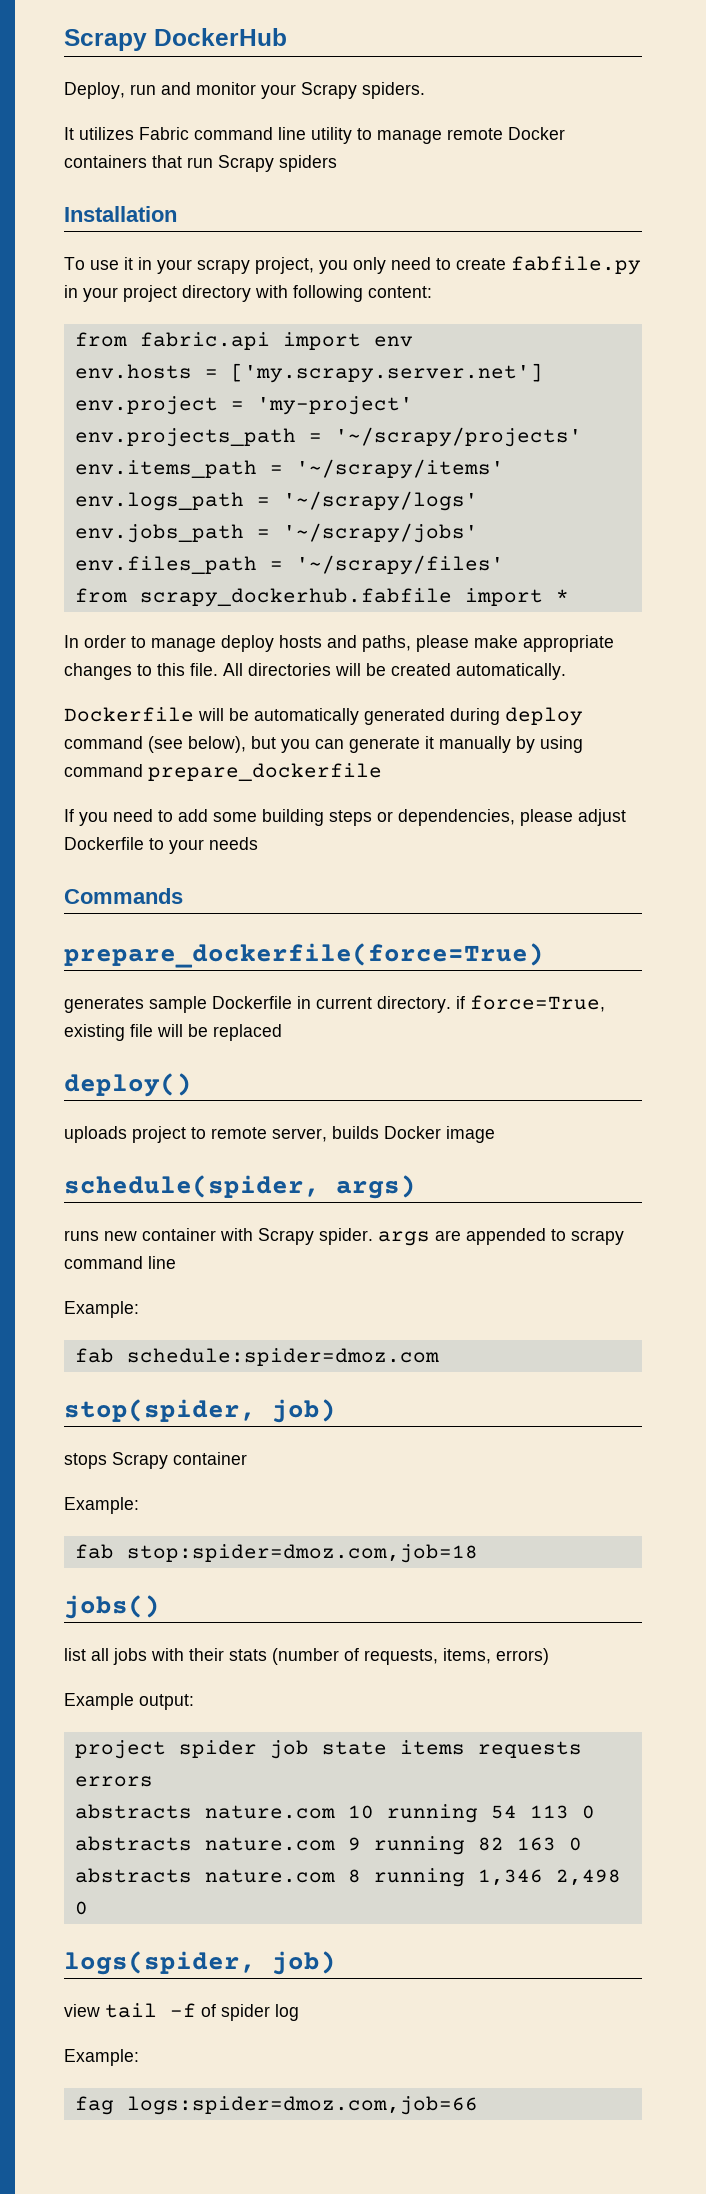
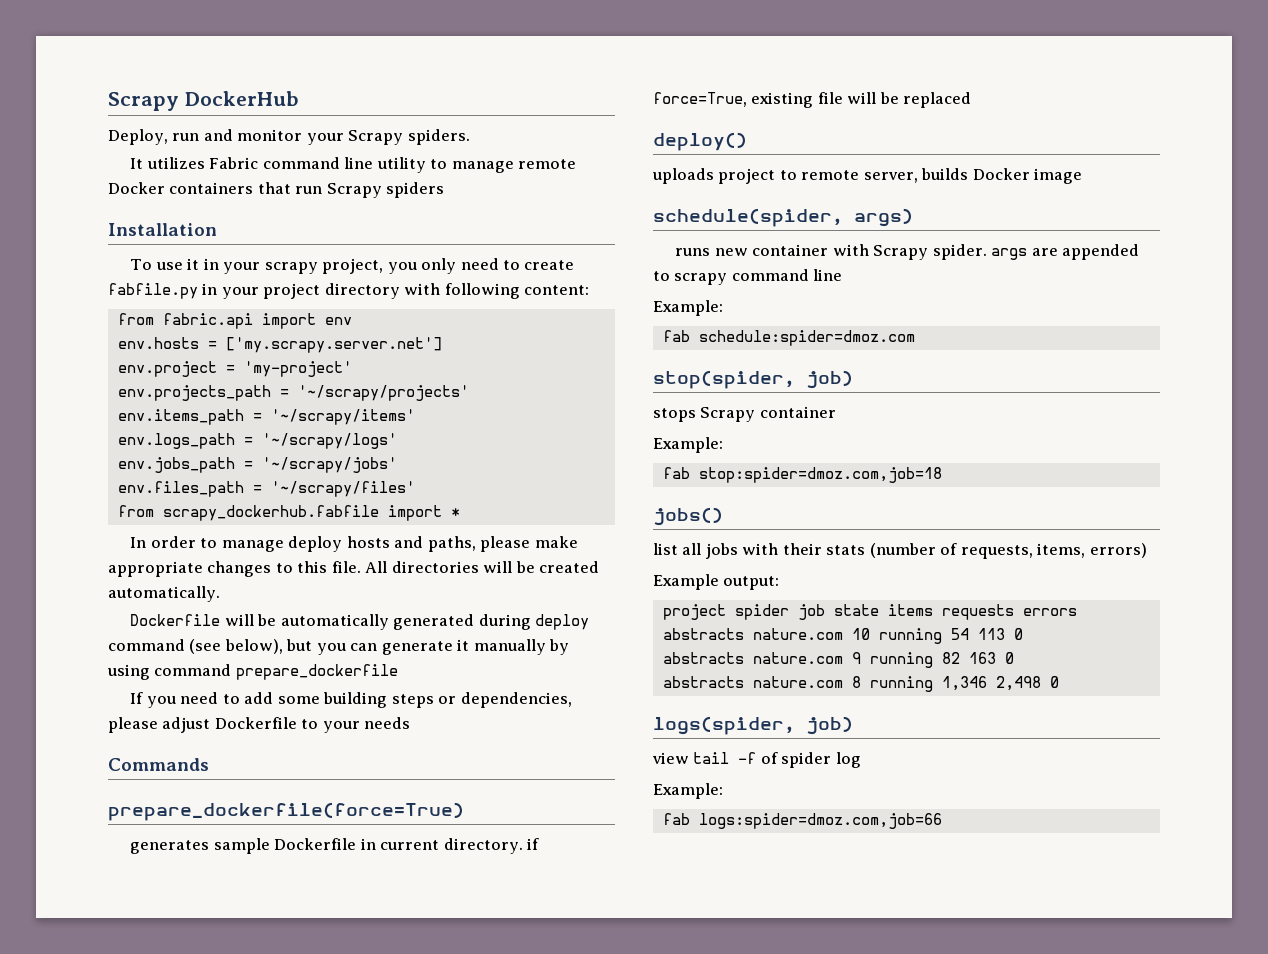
[74,2096,114,2115] fag -> [662,813,690,825] fab

